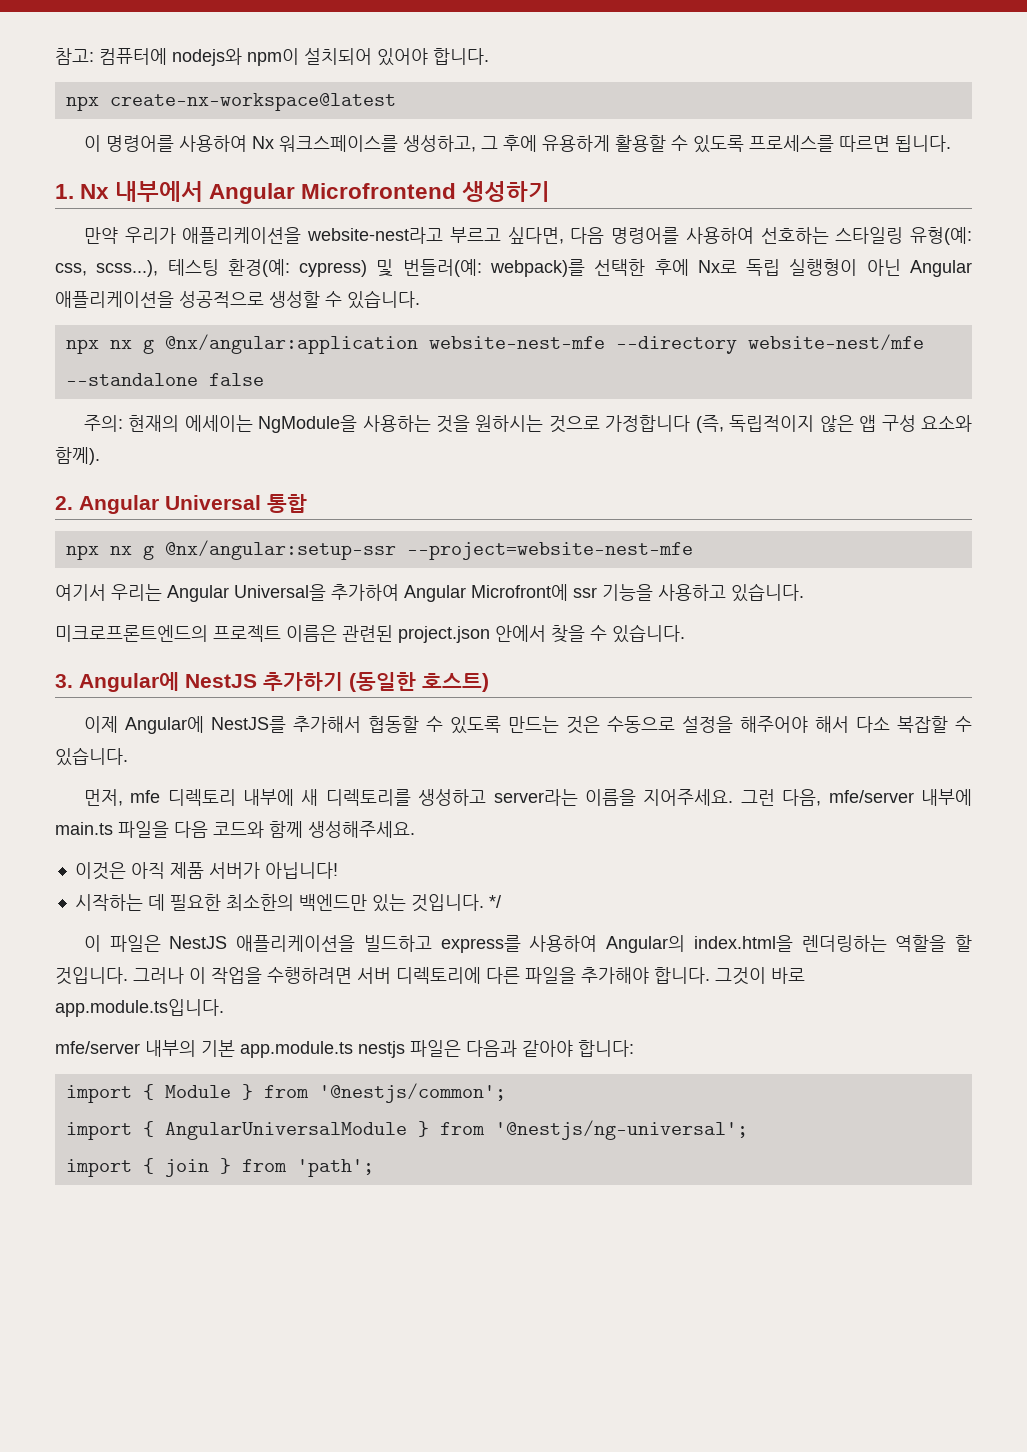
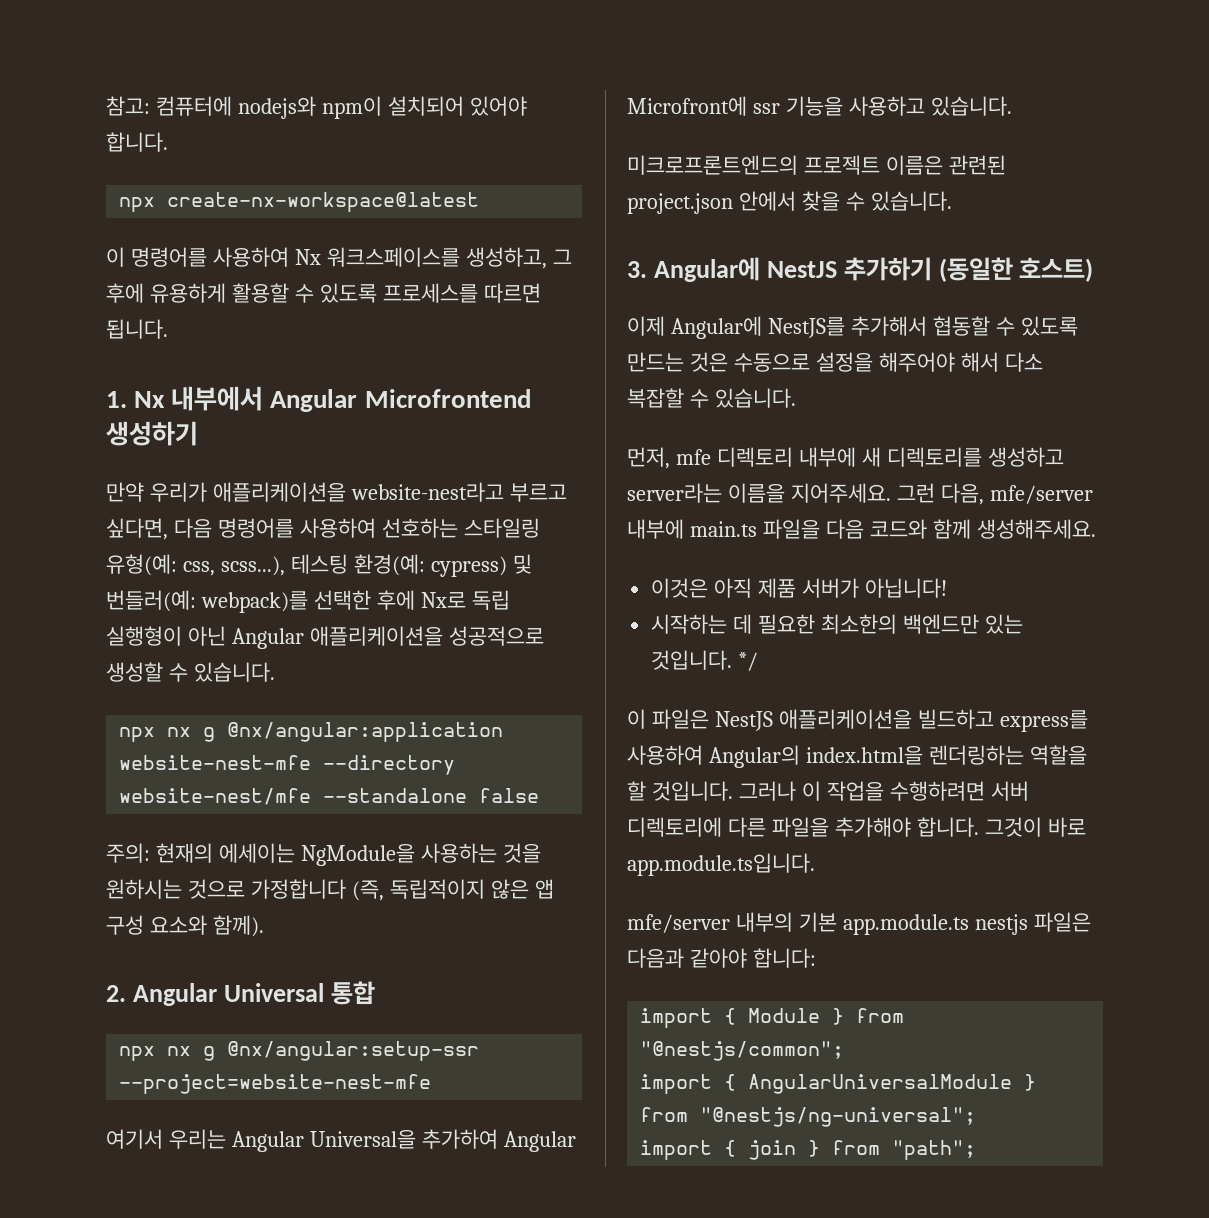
[318,1083,506,1103] '@nestjs/common'; -> [640,1041,845,1061] "@nestjs/common";
[494,1120,748,1140] '@nestjs/ng-universal'; -> [700,1107,977,1127] "@nestjs/ng-universal";
[296,1159,374,1177] 'path'; -> [892,1140,977,1160] "path";

